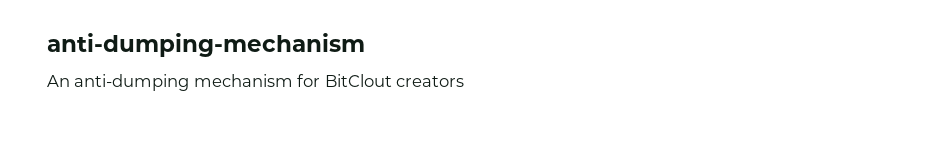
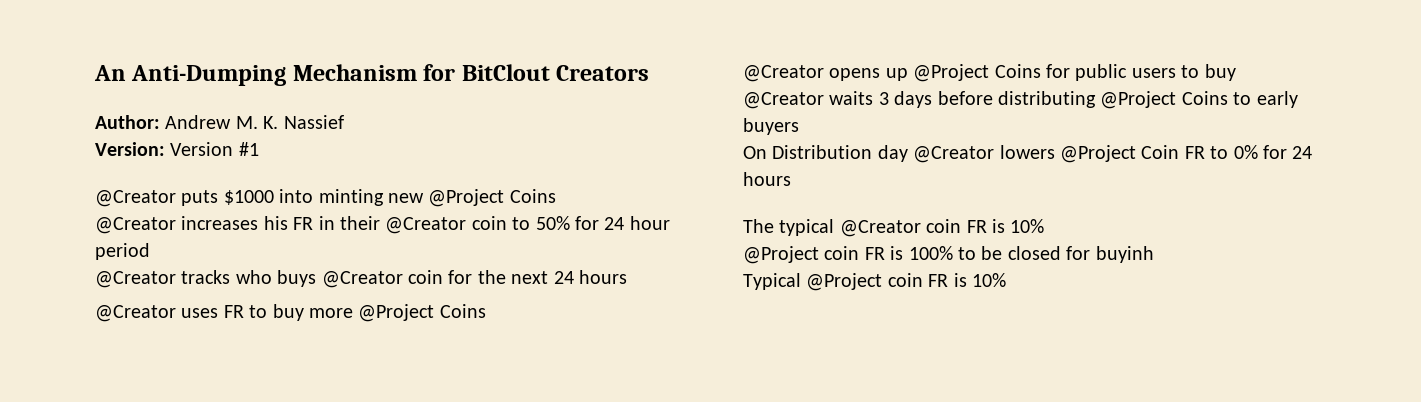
[47,33,365,57] [47,74,465,91] anti-dumping-mechanism // An anti-dumping mechanism for BitClout creators -> [94,64,650,86] [95,115,344,129] [95,142,259,156] [95,189,556,207] [95,216,670,234] [95,243,150,260] [95,270,627,288] [95,304,486,322] [743,64,1236,82] [743,91,1298,109] [743,118,799,135] [743,145,1313,163] [743,172,791,186] [743,219,1045,237] [743,246,1154,264] [743,273,1006,291] An Anti-Dumping Mechanism for BitClout Creators // Author: Andrew M. K. Nassief // Version: Version #1 // @Creator puts $1000 into minting new @Project Coins // @Creator increases his FR in their @Creator coin to 50% for 24 hour period // @Creator tracks who buys @Creator coin for the next 24 hours // @Creator uses FR to buy more @Project Coins // @Creator opens up @Project Coins for public users to buy // @Creator waits 3 days before distributing @Project Coins to early buyers // On Distribution day @Creator lowers @Project Coin FR to 0% for 24 hours // The typical @Creator coin FR is 10% // @Project coin FR is 100% to be closed for buyinh // Typical @Project coin FR is 10%

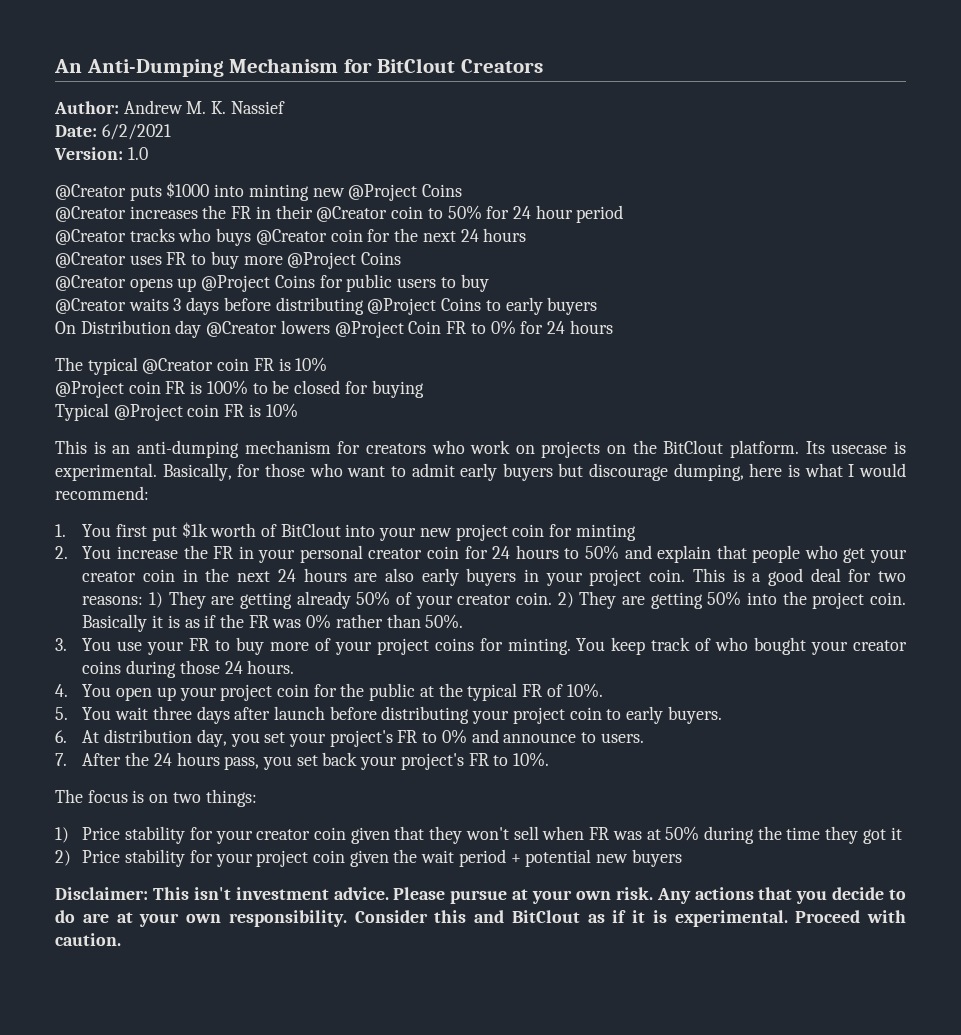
(344, 122) none -> [55,124,171,140] // Date: 6/2/2021
[170,142,259,156] Version #1 -> [127,147,148,160] 1.0
[263,216,288,230] his -> [202,205,227,219] the
[1095,246,1154,263] buyinh -> [371,380,424,398] buying
(1006, 280) none -> [55,440,906,458] [55,463,906,481] [55,486,149,500] [55,522,636,541] [55,545,908,563] [82,568,907,586] [82,591,906,609] [82,614,464,632] [55,637,907,655] [82,660,295,678] [55,683,603,701] [55,706,722,724] [55,729,644,747] [55,752,550,770] [55,789,257,807] [55,826,902,844] [55,849,682,867] [55,887,906,904] [55,910,906,927] [55,933,121,946] // This is an anti-dumping mechanism for creators who work on projects on the BitClout platform. Its usecase is experimental. Basically, for those who want to admit early buyers but discourage dumping, here is what I would recommend: // 1. You first put $1k worth of BitClout into your new project coin for minting // 2. You increase the FR in your personal creator coin for 24 hours to 50% and explain that people who get your creator coin in the next 24 hours are also early buyers in your project coin. This is a good deal for two reasons: 1) They are getting already 50% of your creator coin. 2) They are getting 50% into the project coin. Basically it is as if the FR was 0% rather than 50%. // 3. You use your FR to buy more of your project coins for minting. You keep track of who bought your creator coins during those 24 hours. // 4. You open up your project coin for the public at the typical FR of 10%. // 5. You wait three days after launch before distributing your project coin to early buyers. // 6. At distribution day, you set your project's FR to 0% and announce to users. // 7. After the 24 hours pass, you set back your project's FR to 10%. // The focus is on two things: // 1) Price stability for your creator coin given that they won't sell when FR was at 50% during the time they got it // 2) Price stability for your project coin given the wait period + potential new buyers // Disclaimer: This isn't investment advice. Please pursue at your own risk. Any actions that you decide to do are at your own responsibility. Consider this and BitClout as if it is experimental. Proceed with caution.

